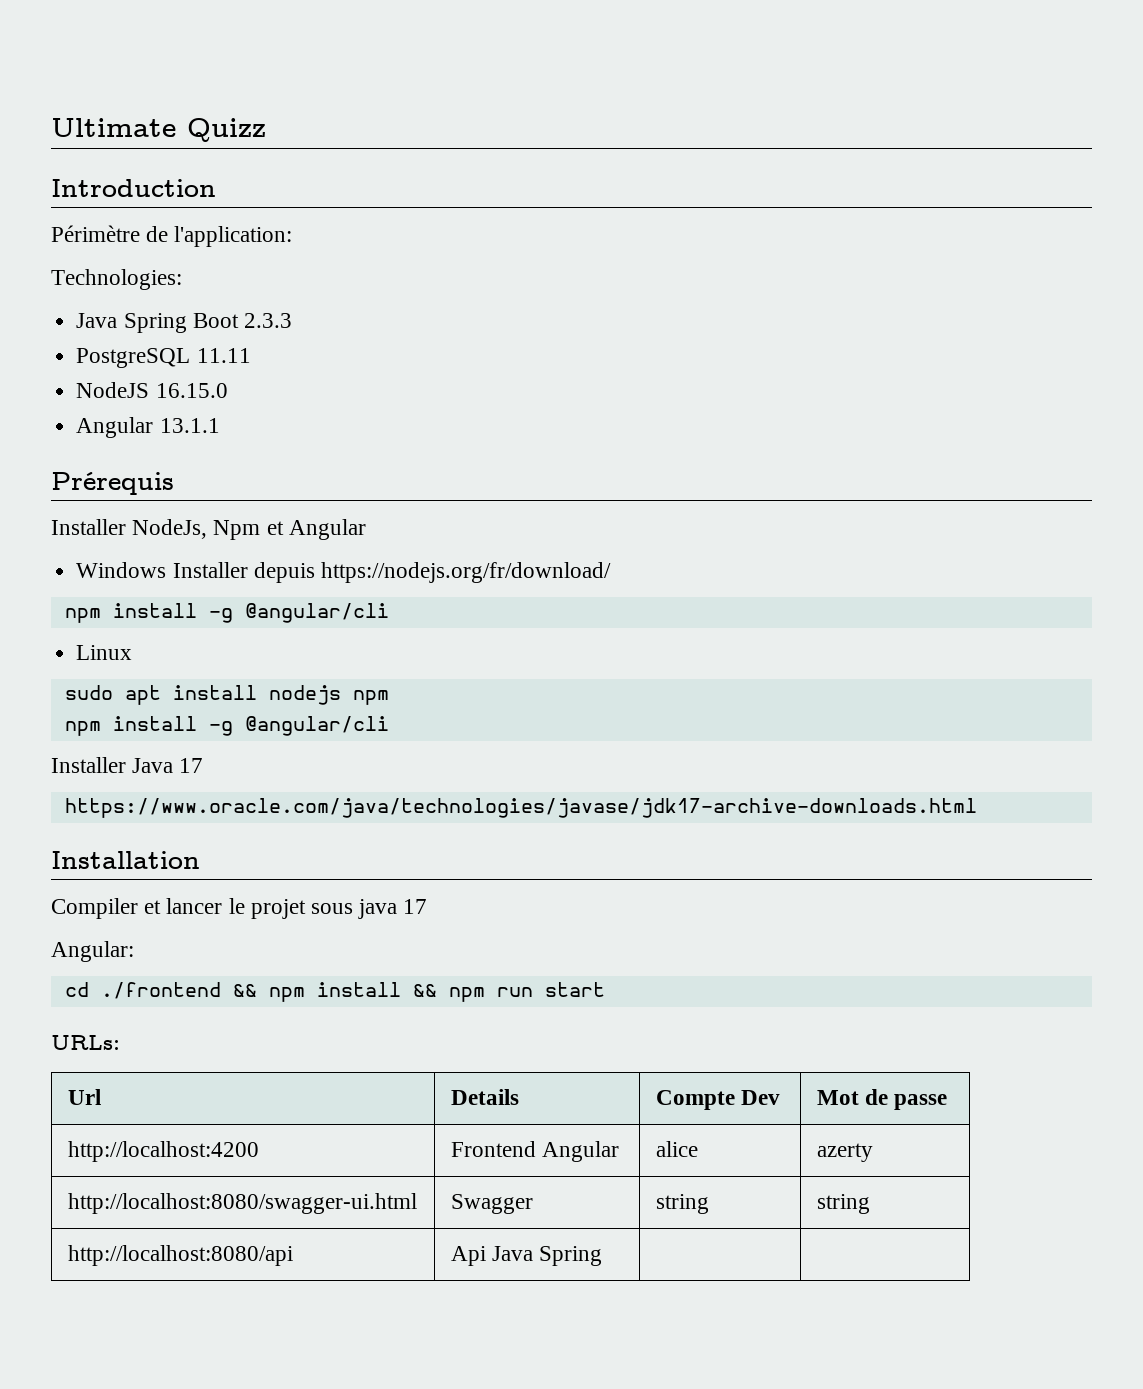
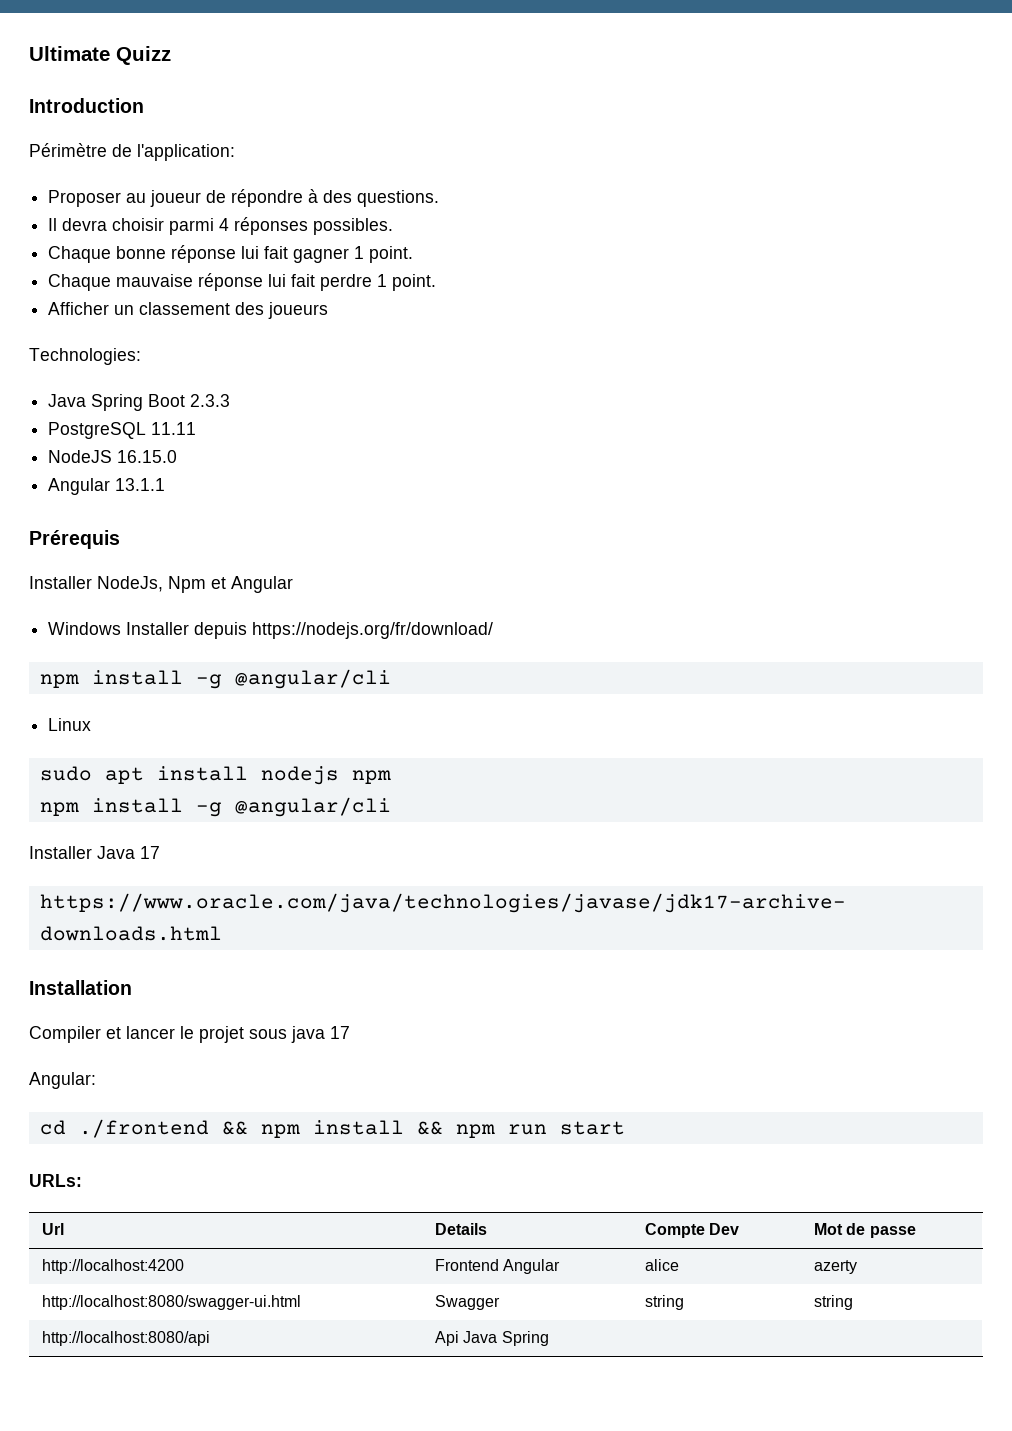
(293, 236) none -> [48,189,440,207] [48,217,394,235] [48,245,414,263] [48,273,437,291] [48,302,329,319] // Proposer au joueur de répondre à des questions. // Il devra choisir parmi 4 réponses possibles. // Chaque bonne réponse lui fait gagner 1 point. // Chaque mauvaise réponse lui fait perdre 1 point. // Afficher un classement des joueurs

